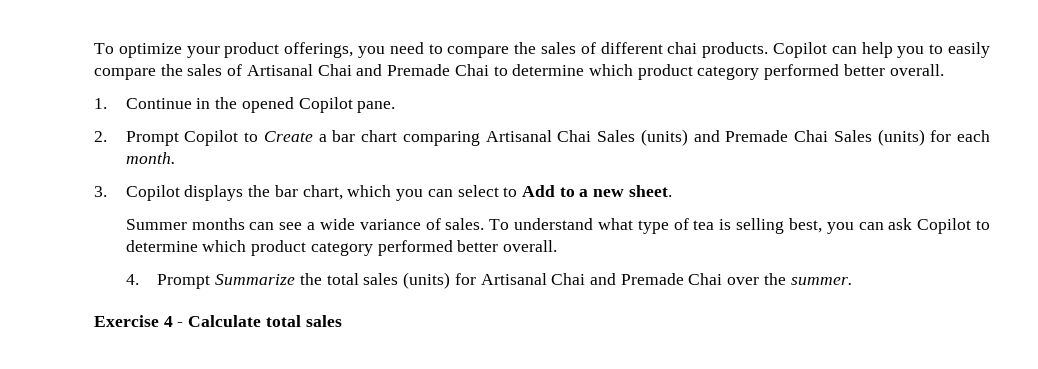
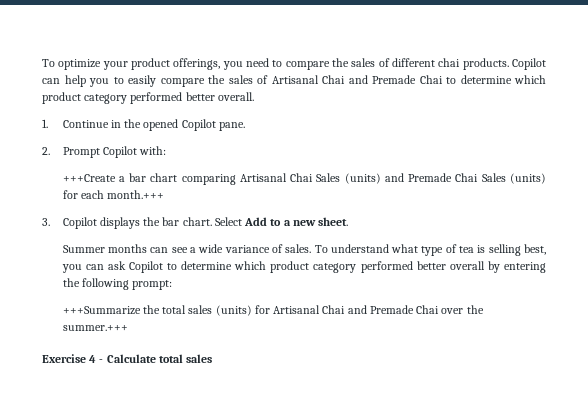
[244,131,313,142] to Create -> [139,146,167,155] [62,174,116,182] with: // +++Create
[125,152,175,164] month. -> [107,190,165,199] month.+++
[302,185,518,201] chart, which you can select to -> [182,217,242,226] chart. Select
[503,240,558,252] [125,274,296,289] overall. // 4. Prompt Summarize -> [449,261,546,273] [62,278,173,290] [62,306,141,315] overall by entering the following prompt: // +++Summarize
[790,277,852,285] summer. -> [62,325,128,331] summer.+++

